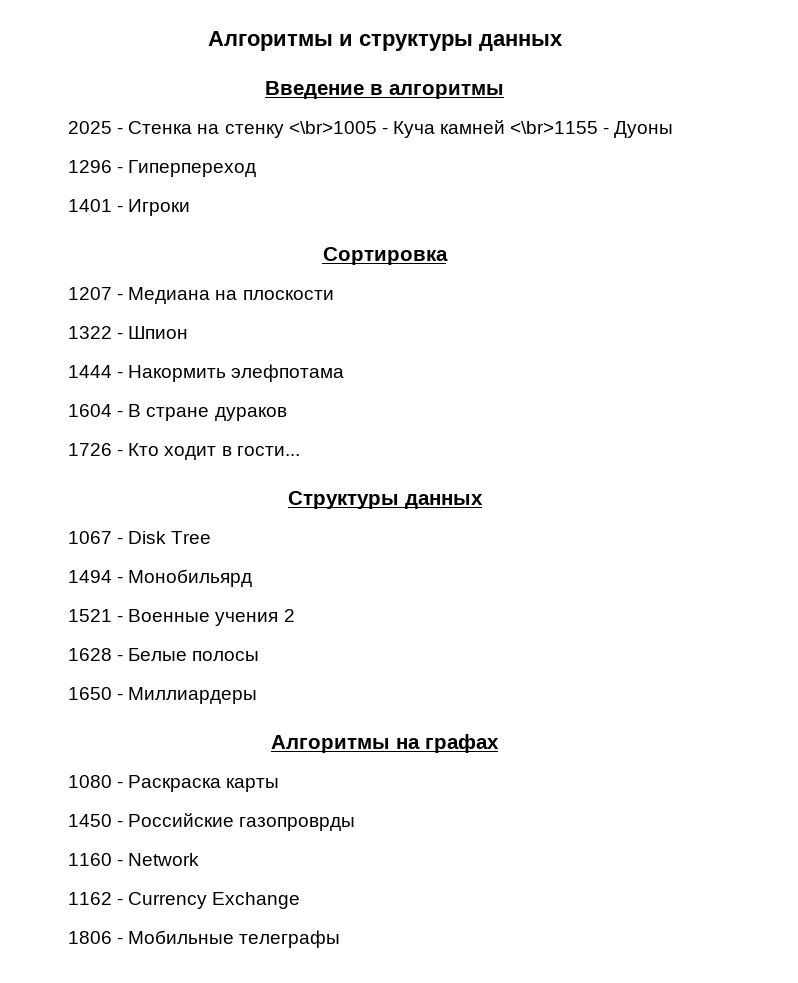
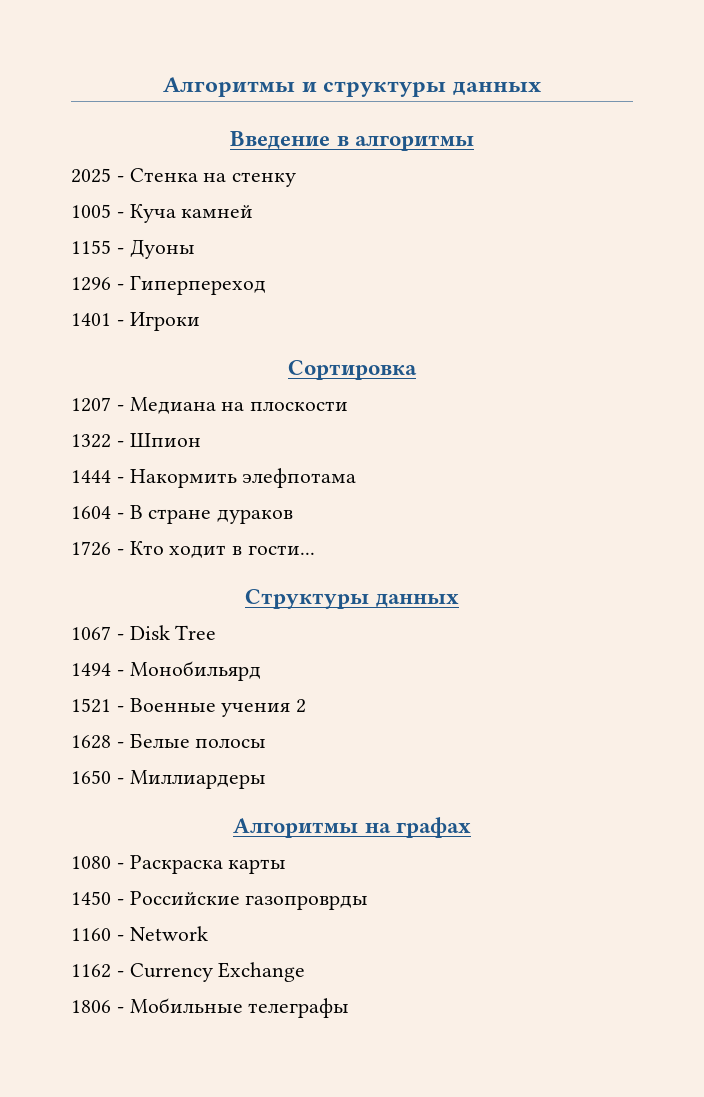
[288,121,377,134] <\br>1005 -> [71,204,111,218] // 1005
[510,121,599,134] <\br>1155 -> [71,240,111,254] // 1155

